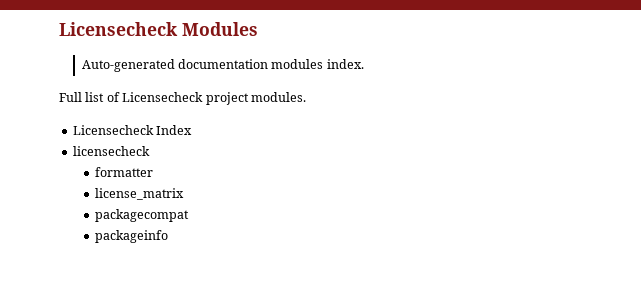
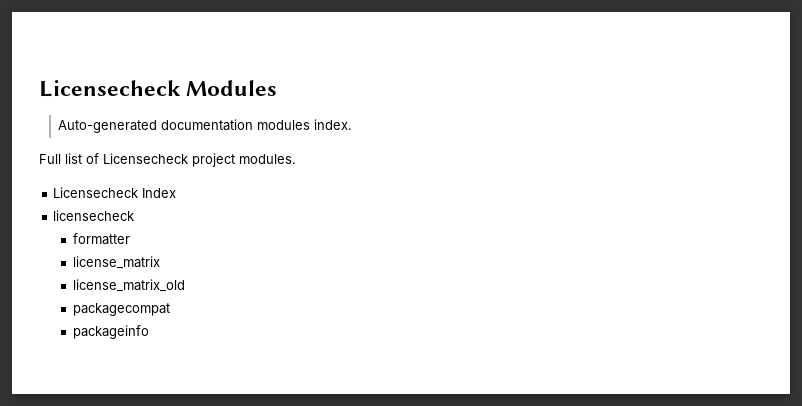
(185, 194) none -> [72,279,185,292] // license_matrix_old

